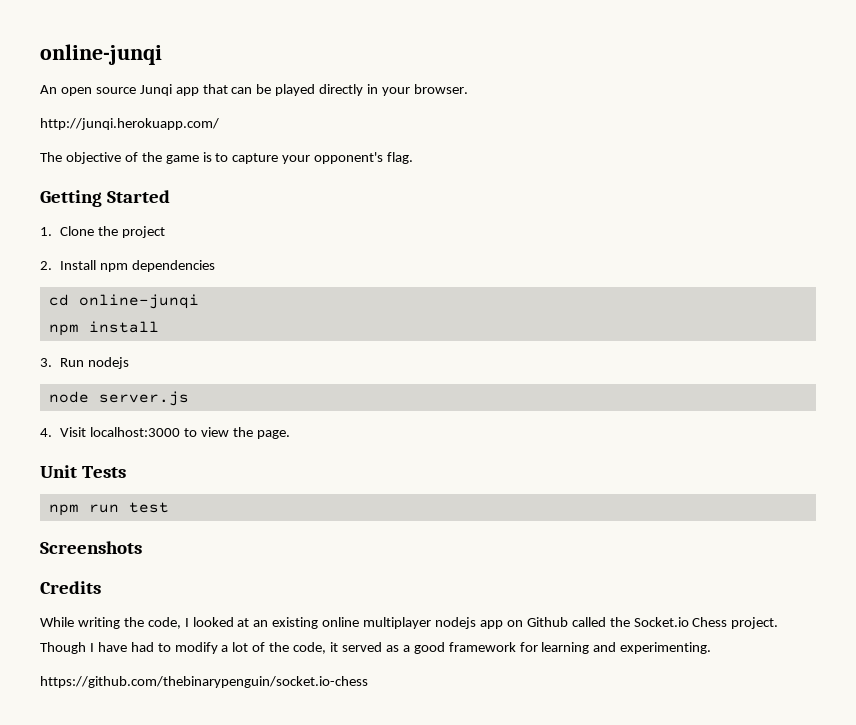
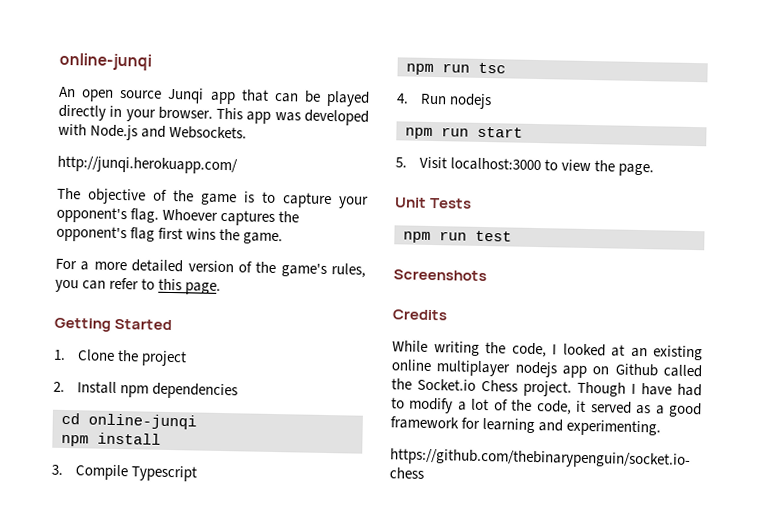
(468, 89) none -> [216,107,369,126] [58,123,248,141] This app was developed with Node.js and Websockets.
(414, 158) none -> [162,208,300,226] [56,225,284,245] [55,258,366,278] [55,277,222,295] Whoever captures the opponent's flag first wins the game. // For a more detailed version of the game's rules, you can refer to this page.
[60,357,130,369] [48,391,189,406] [40,428,52,437] Run nodejs // node server.js // 4. -> [75,464,198,482] [406,62,506,76] [396,93,493,110] [405,126,523,139] [395,157,407,168] Compile Typescript // npm run tsc // 4. Run nodejs // npm run start // 5.

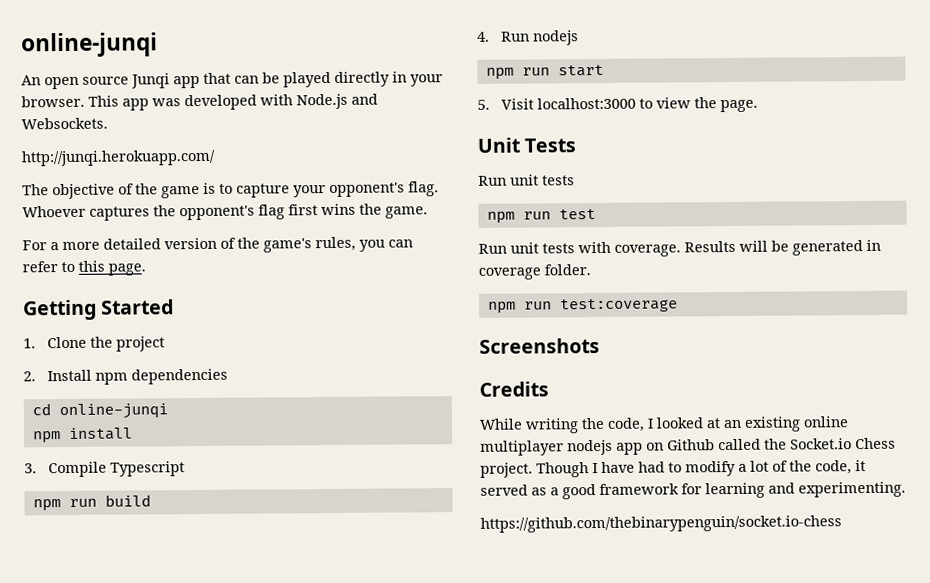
[478,62,506,74] tsc -> [104,494,151,507] build
(473, 203) none -> [478,174,575,186] // Run unit tests
(512, 236) none -> [478,239,881,257] [478,264,591,280] [487,298,678,314] // Run unit tests with coverage. Results will be generated in coverage folder. // npm run test:coverage

